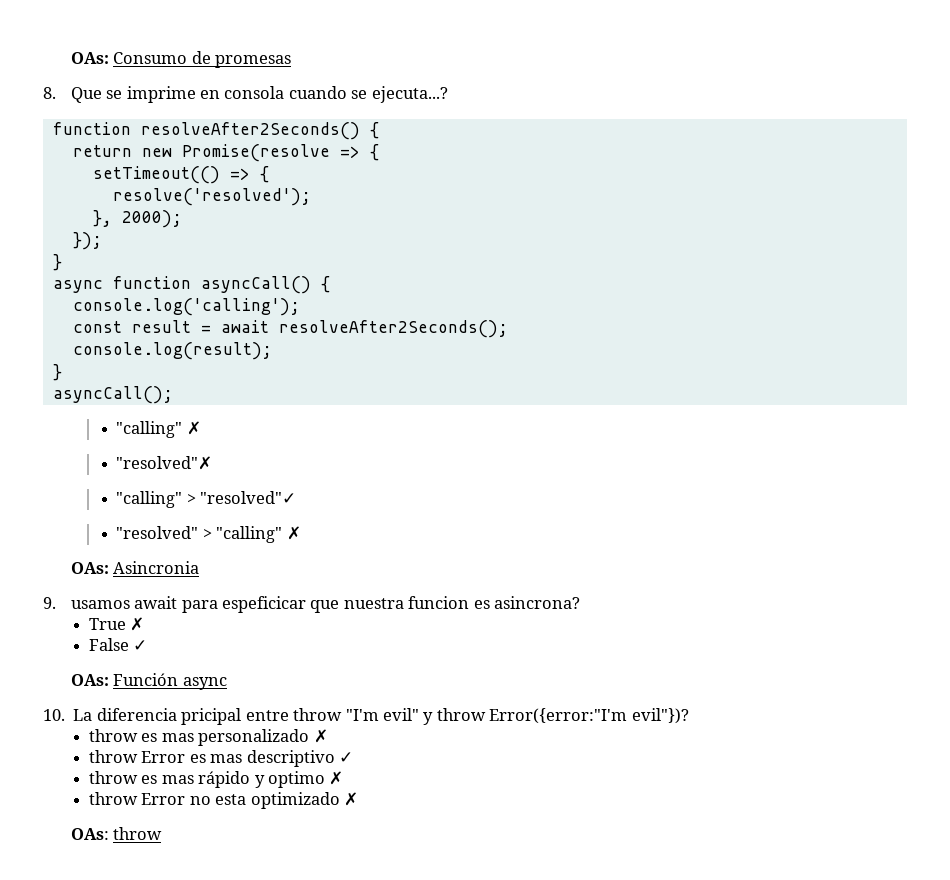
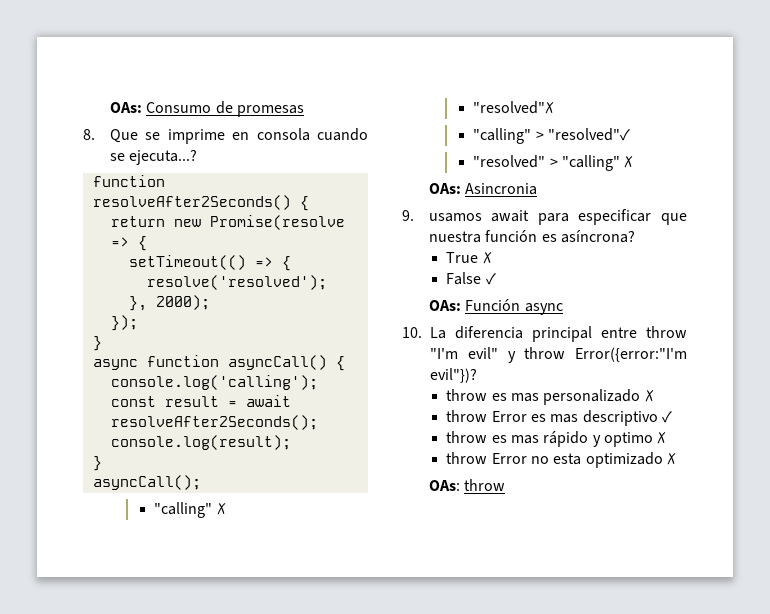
[221,596,306,613] espeficicar -> [578,209,652,225] especificar
[408,596,581,609] funcion es asincrona? -> [485,230,635,243] función es asíncrona?
[181,708,242,725] pricipal -> [532,326,592,342] principal

